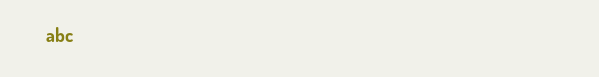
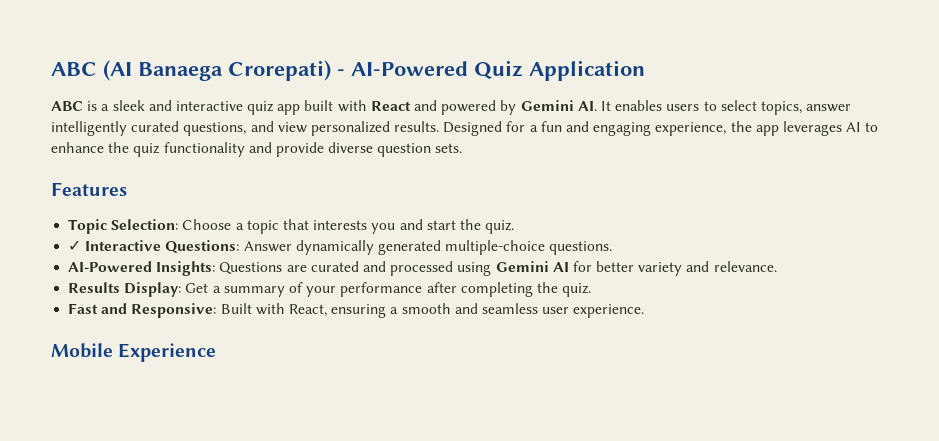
[46,27,73,42] abc -> [51,60,645,81] [51,100,852,115] [51,121,879,136] [51,142,463,157] [51,182,127,196] [68,219,515,234] [68,240,613,255] [68,261,777,276] [68,282,592,297] [68,303,645,318] [51,343,217,362] ABC (AI Banaega Crorepati) - AI-Powered Quiz Application // ABC is a sleek and interactive quiz app built with React and powered by Gemini AI. It enables users to select topics, answer intelligently curated questions, and view personalized results. Designed for a fun and engaging experience, the app leverages AI to enhance the quiz functionality and provide diverse question sets. // Features // Topic Selection: Choose a topic that interests you and start the quiz. // ✓ Interactive Questions: Answer dynamically generated multiple-choice questions. // AI-Powered Insights: Questions are curated and processed using Gemini AI for better variety and relevance. // Results Display: Get a summary of your performance after completing the quiz. // Fast and Responsive: Built with React, ensuring a smooth and seamless user experience. // Mobile Experience

